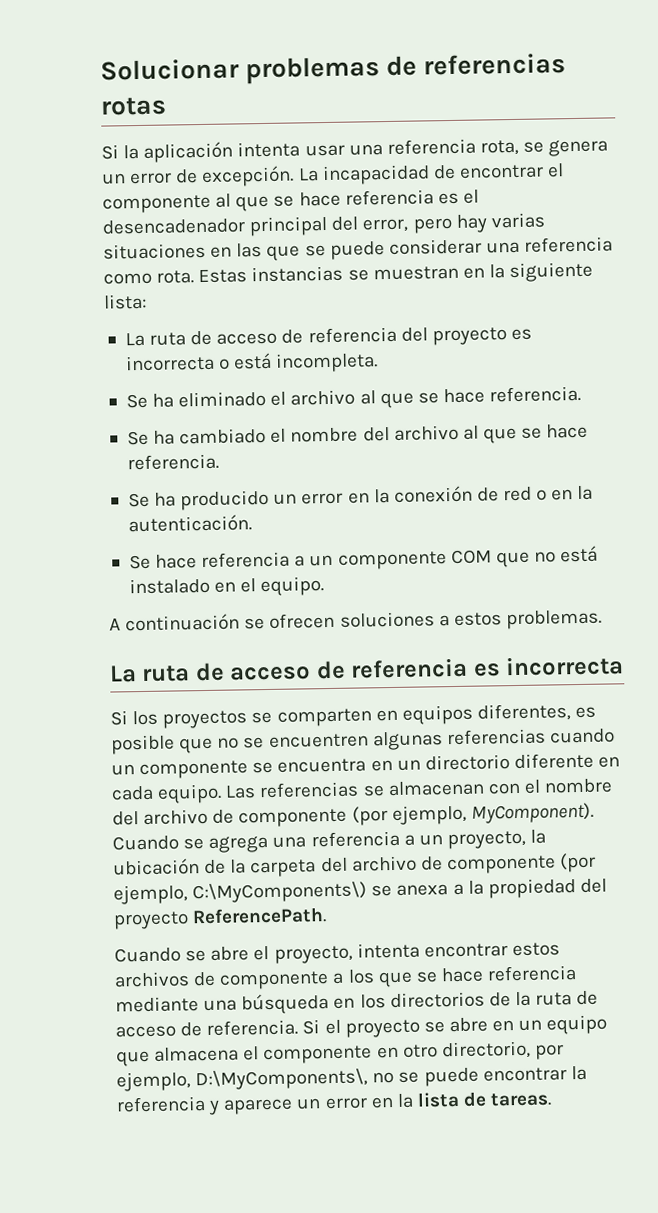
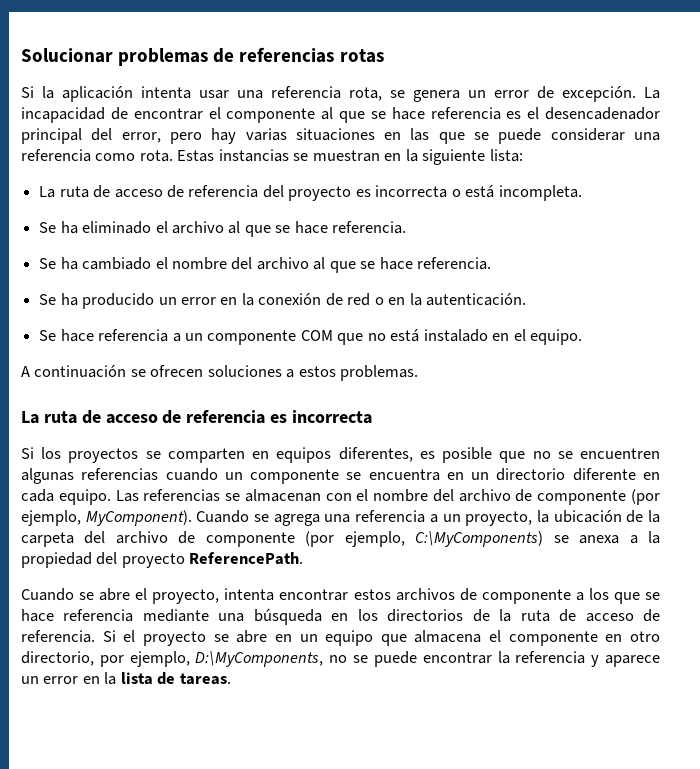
[192,881,368,904] C:\MyComponents\) -> [415,531,544,547] C:\MyComponents)
[195,1068,369,1091] D:\MyComponents\, -> [195,651,324,667] D:\MyComponents,

